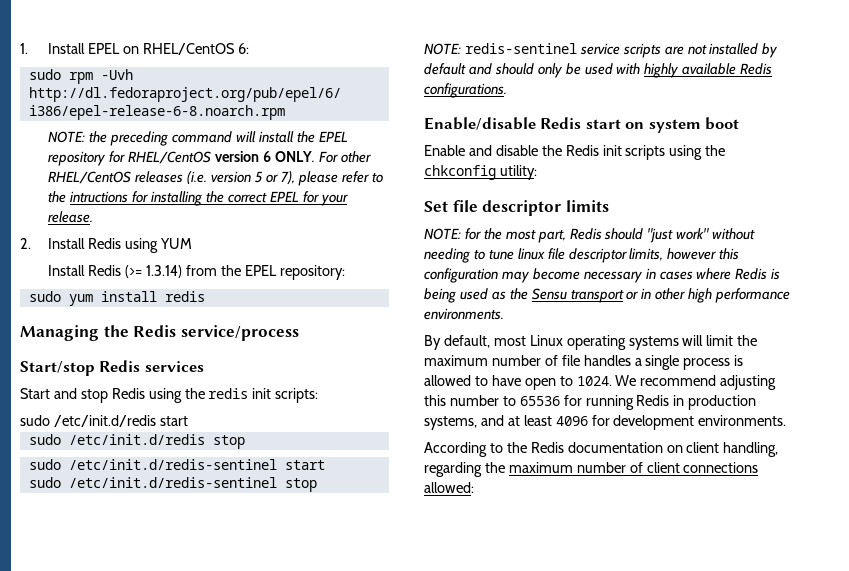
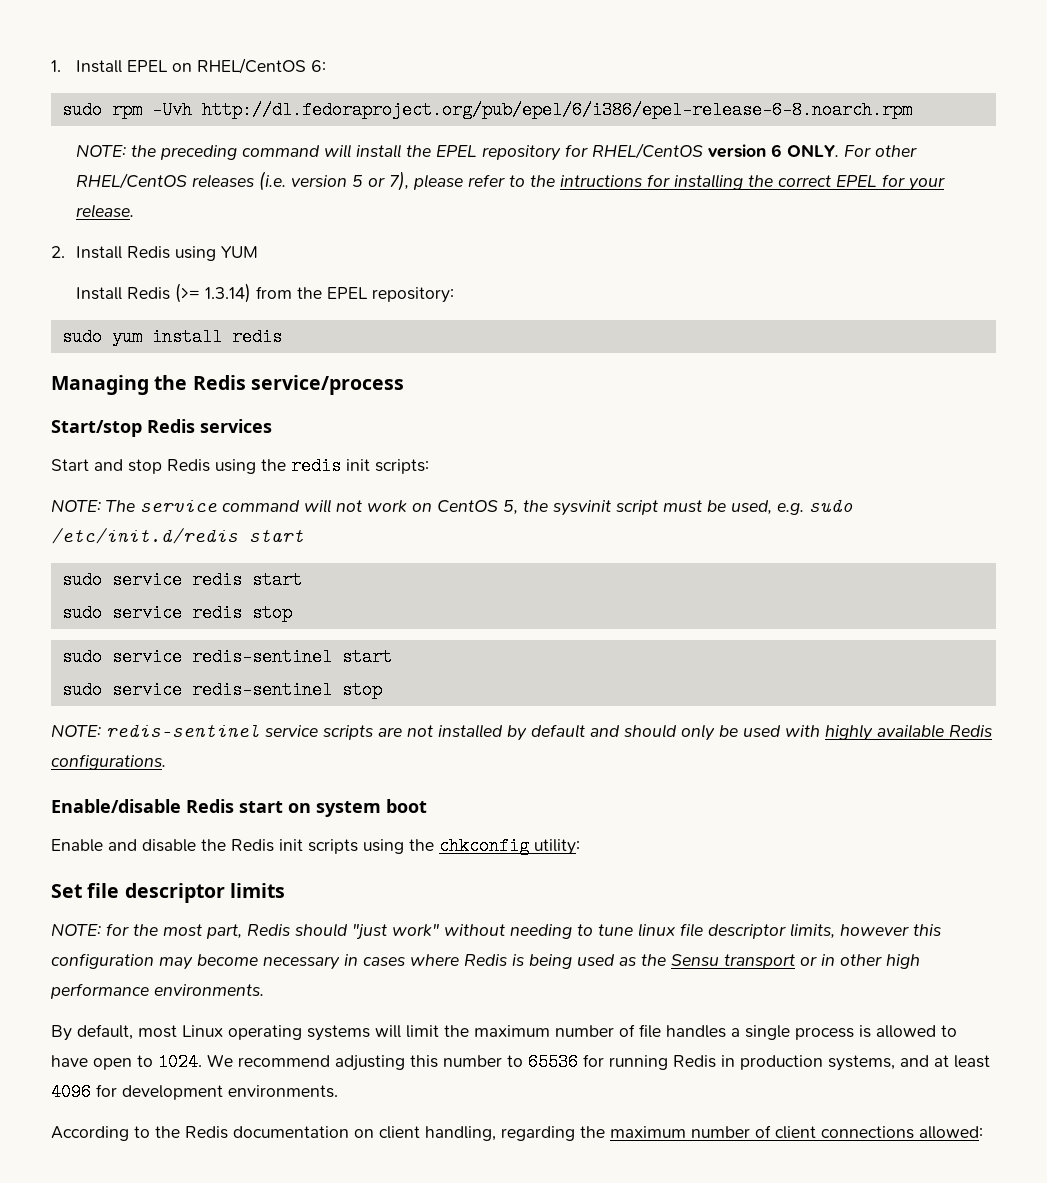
[20,415,188,427] [28,434,205,445] sudo /etc/init.d/redis start // sudo /etc/init.d/redis -> [51,499,853,516] [51,528,304,544] [61,571,302,589] [61,604,242,622] NOTE: The service command will not work on CentOS 5, the sysvinit script must be used, e.g. sudo /etc/init.d/redis start // sudo service redis start // sudo service redis
[68,459,325,470] [28,477,277,488] /etc/init.d/redis-sentinel start // sudo /etc/init.d/redis-sentinel -> [111,648,392,666] [61,681,332,699] service redis-sentinel start // sudo service redis-sentinel

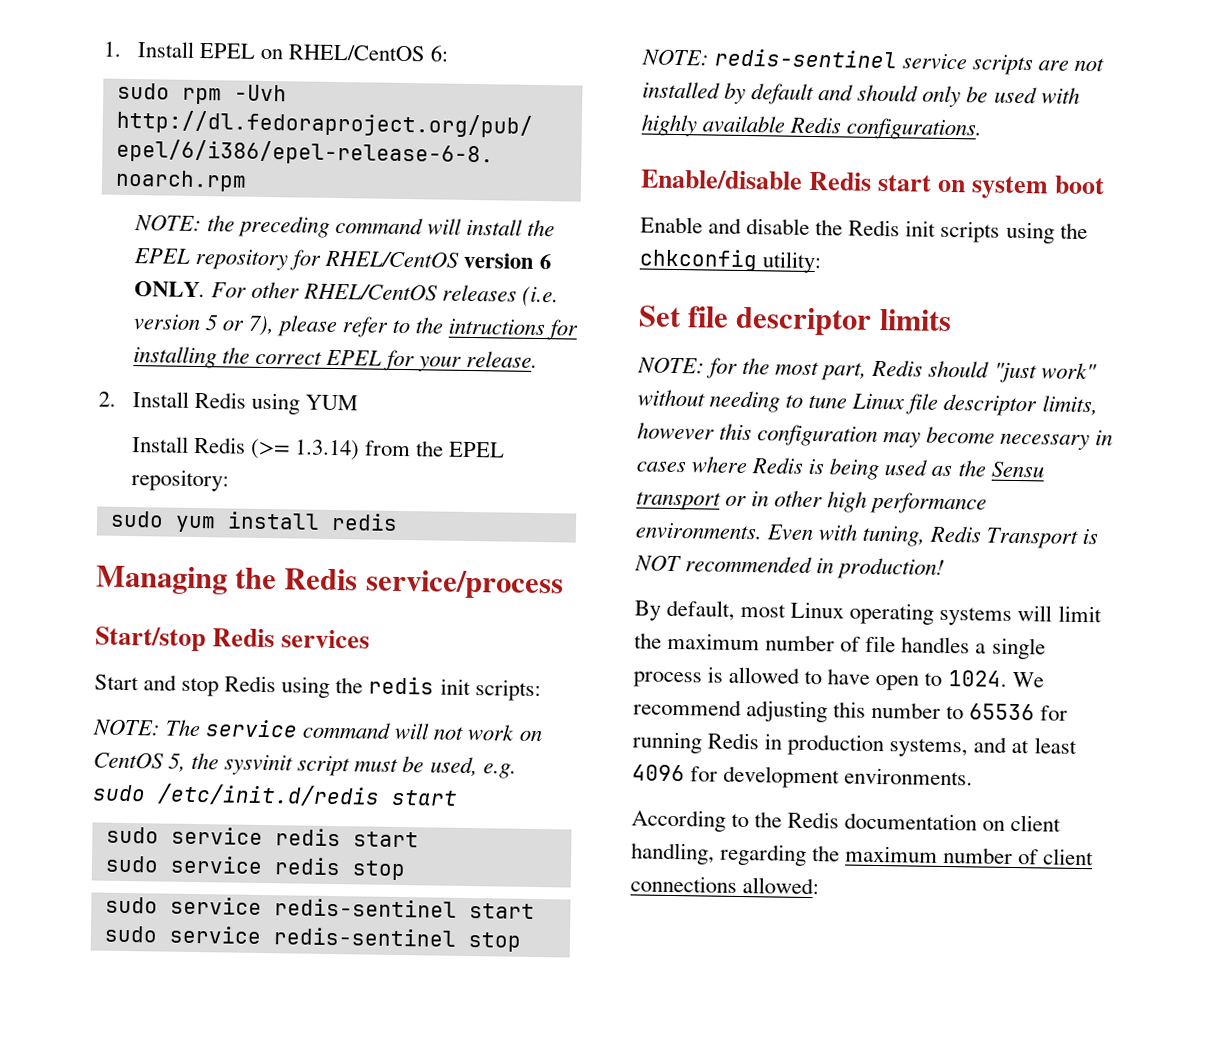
[638,923,676,937] linux -> [851,393,906,410] Linux
(264, 990) none -> [766,524,1099,549] [634,554,946,580] Even with tuning, Redis Transport is NOT recommended in production!

